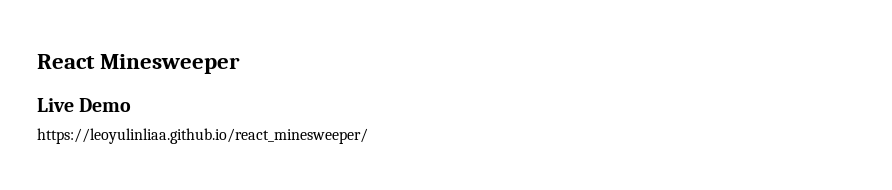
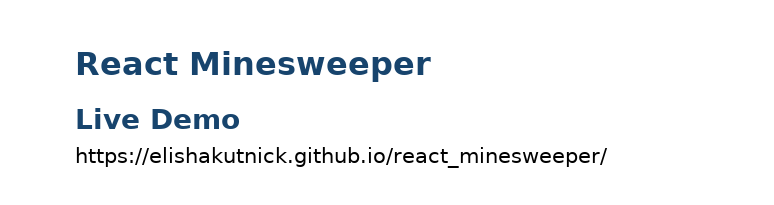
[37,128,368,144] https://leoyulinliaa.github.io/react_minesweeper/ -> [75,147,608,168] https://elishakutnick.github.io/react_minesweeper/

